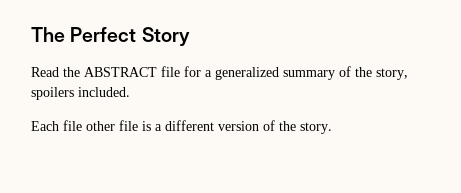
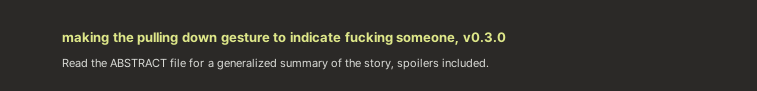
[31,27,190,46] The Perfect Story -> [62,31,506,45] making the pulling down gesture to indicate fucking someone, v0.3.0
[31,120,332,134] // Each file other file is a different version of the story. -> (490, 63) none

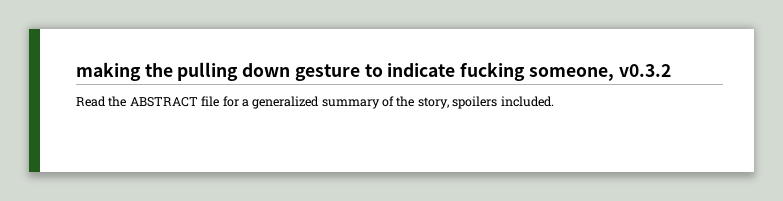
[462,32,506,43] v0.3.0 -> [618,64,671,77] v0.3.2

